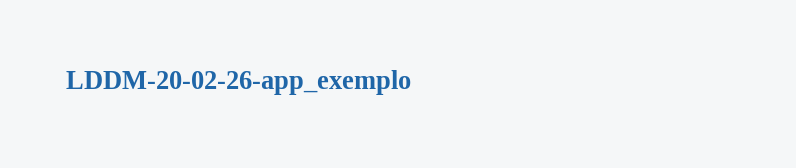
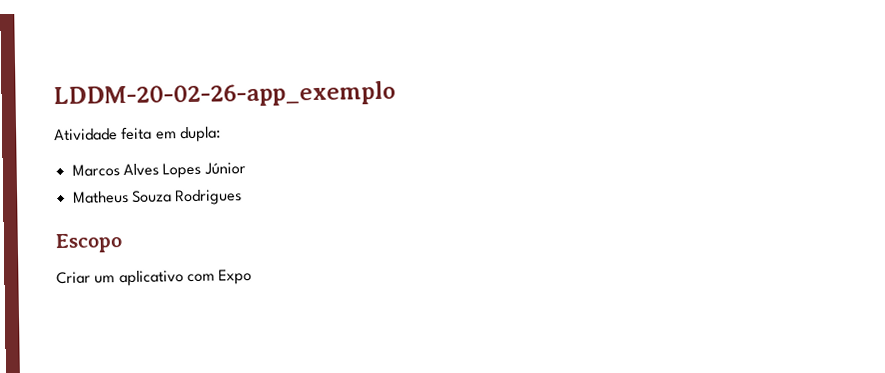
(411, 82) none -> [54,126,221,143] [71,162,246,179] [72,189,243,206] [55,233,122,254] [56,268,253,287] // Atividade feita em dupla: // Marcos Alves Lopes Júnior // Matheus Souza Rodrigues // Escopo // Criar um aplicativo com Expo

